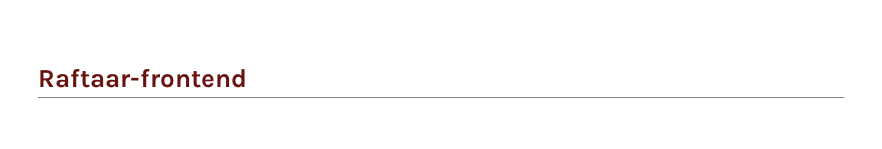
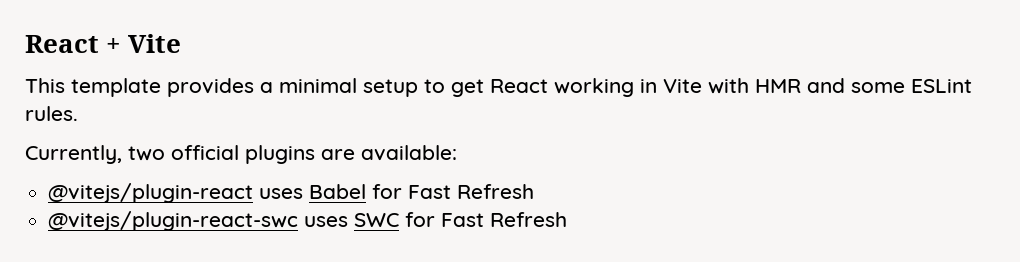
[38,68,247,88] Raftaar-frontend -> [25,34,182,53] [25,78,972,97] [25,106,78,121] [25,145,457,164] [48,183,535,203] [48,211,568,231] React + Vite // This template provides a minimal setup to get React working in Vite with HMR and some ESLint rules. // Currently, two official plugins are available: // @vitejs/plugin-react uses Babel for Fast Refresh // @vitejs/plugin-react-swc uses SWC for Fast Refresh

